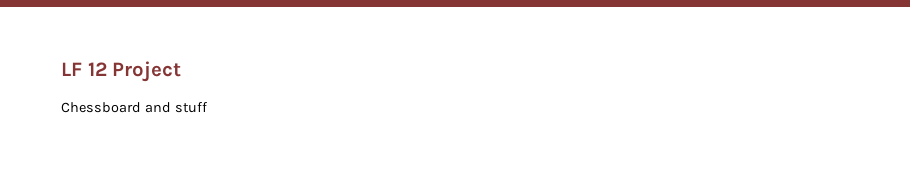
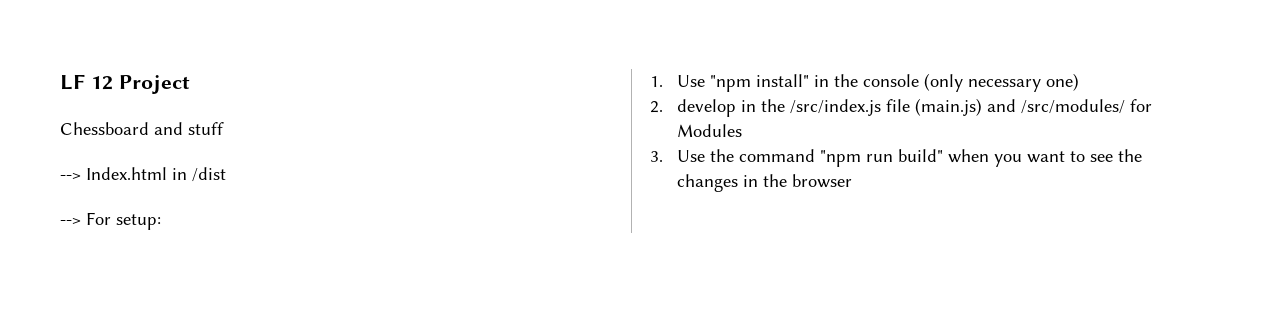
(208, 107) none -> [60,167,226,182] [60,212,161,230] [650,73,1079,92] [650,98,1152,117] [676,124,742,137] [650,149,1142,167] [676,174,852,192] // --> Index.html in /dist // --> For setup: // 1. Use "npm install" in the console (only necessary one) // 2. develop in the /src/index.js file (main.js) and /src/modules/ for Modules // 3. Use the command "npm run build" when you want to see the changes in the browser

